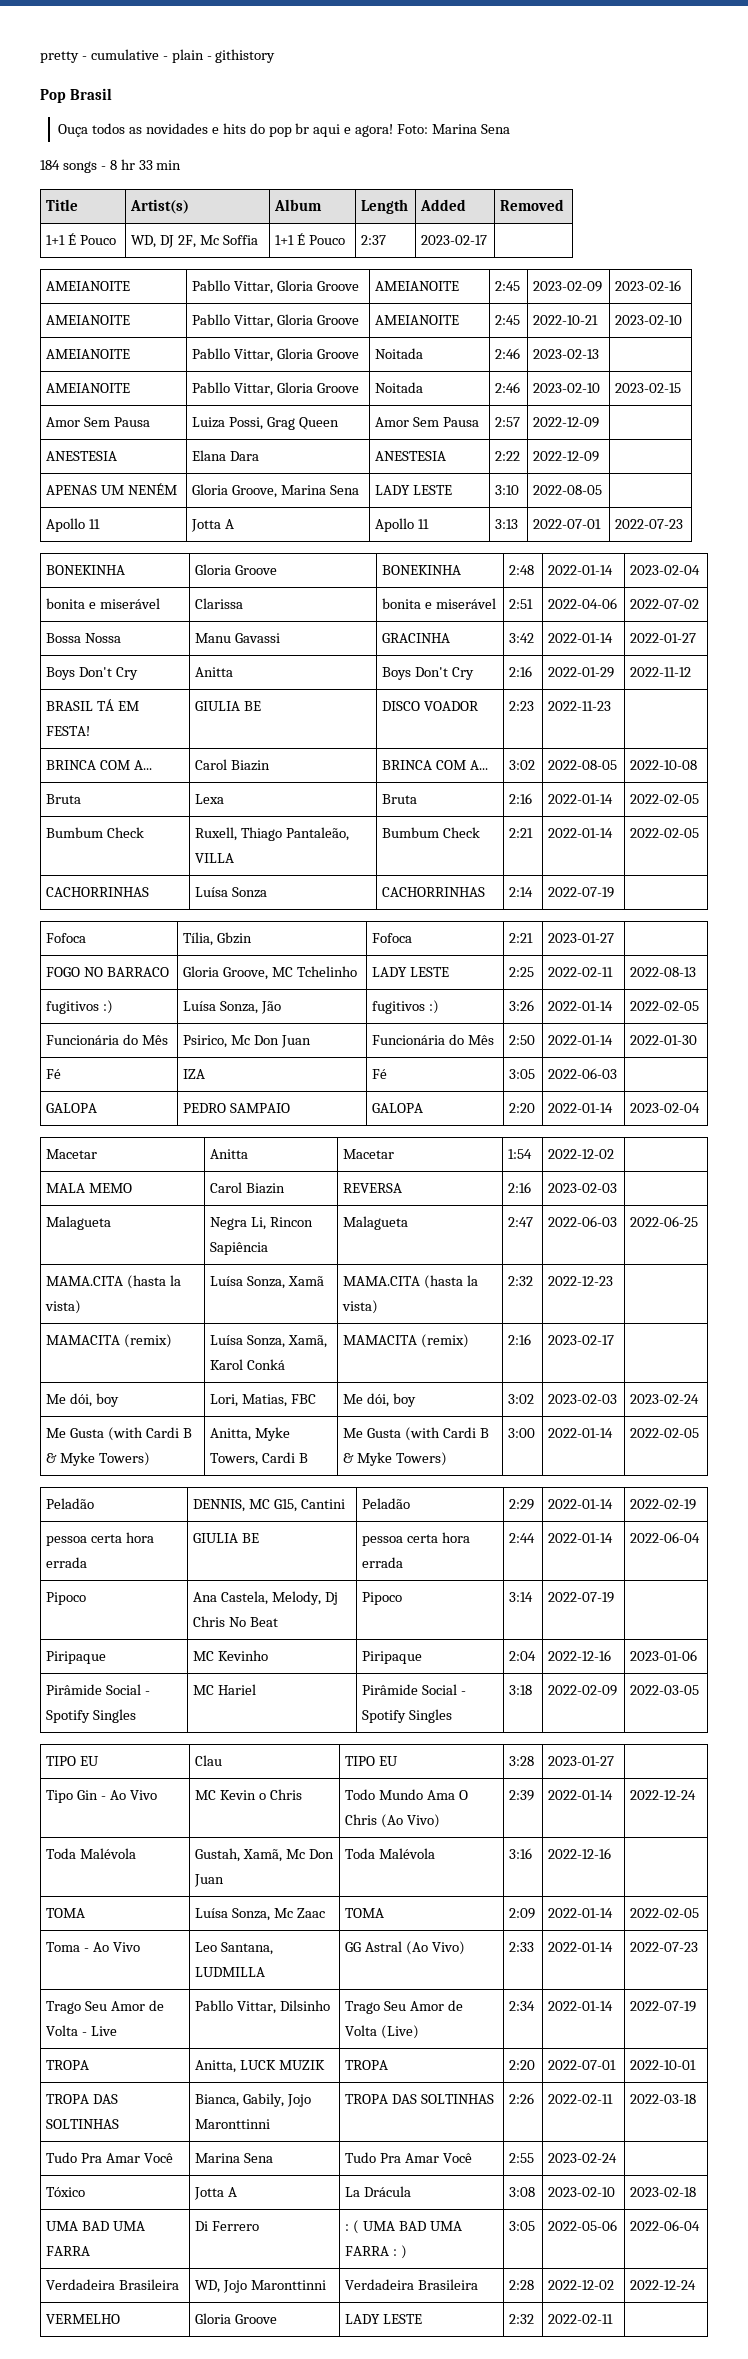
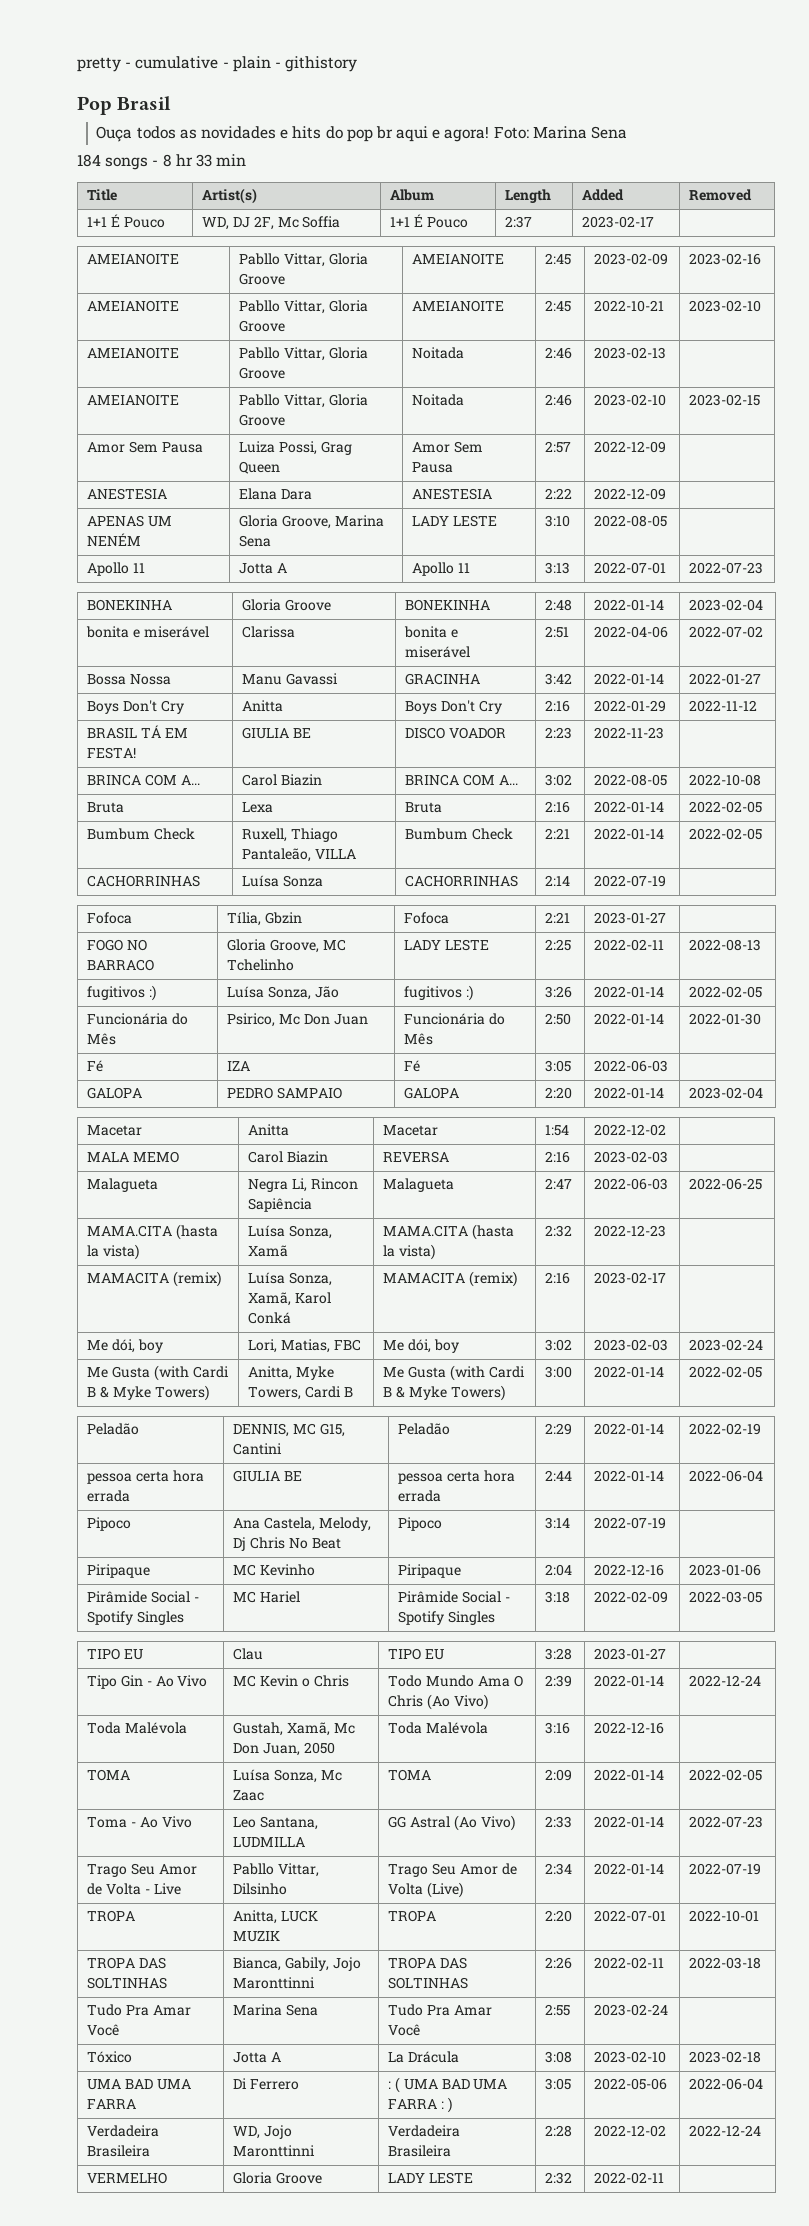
[194,1874,225,1887] Juan -> [263,1742,335,1756] Juan, 2050

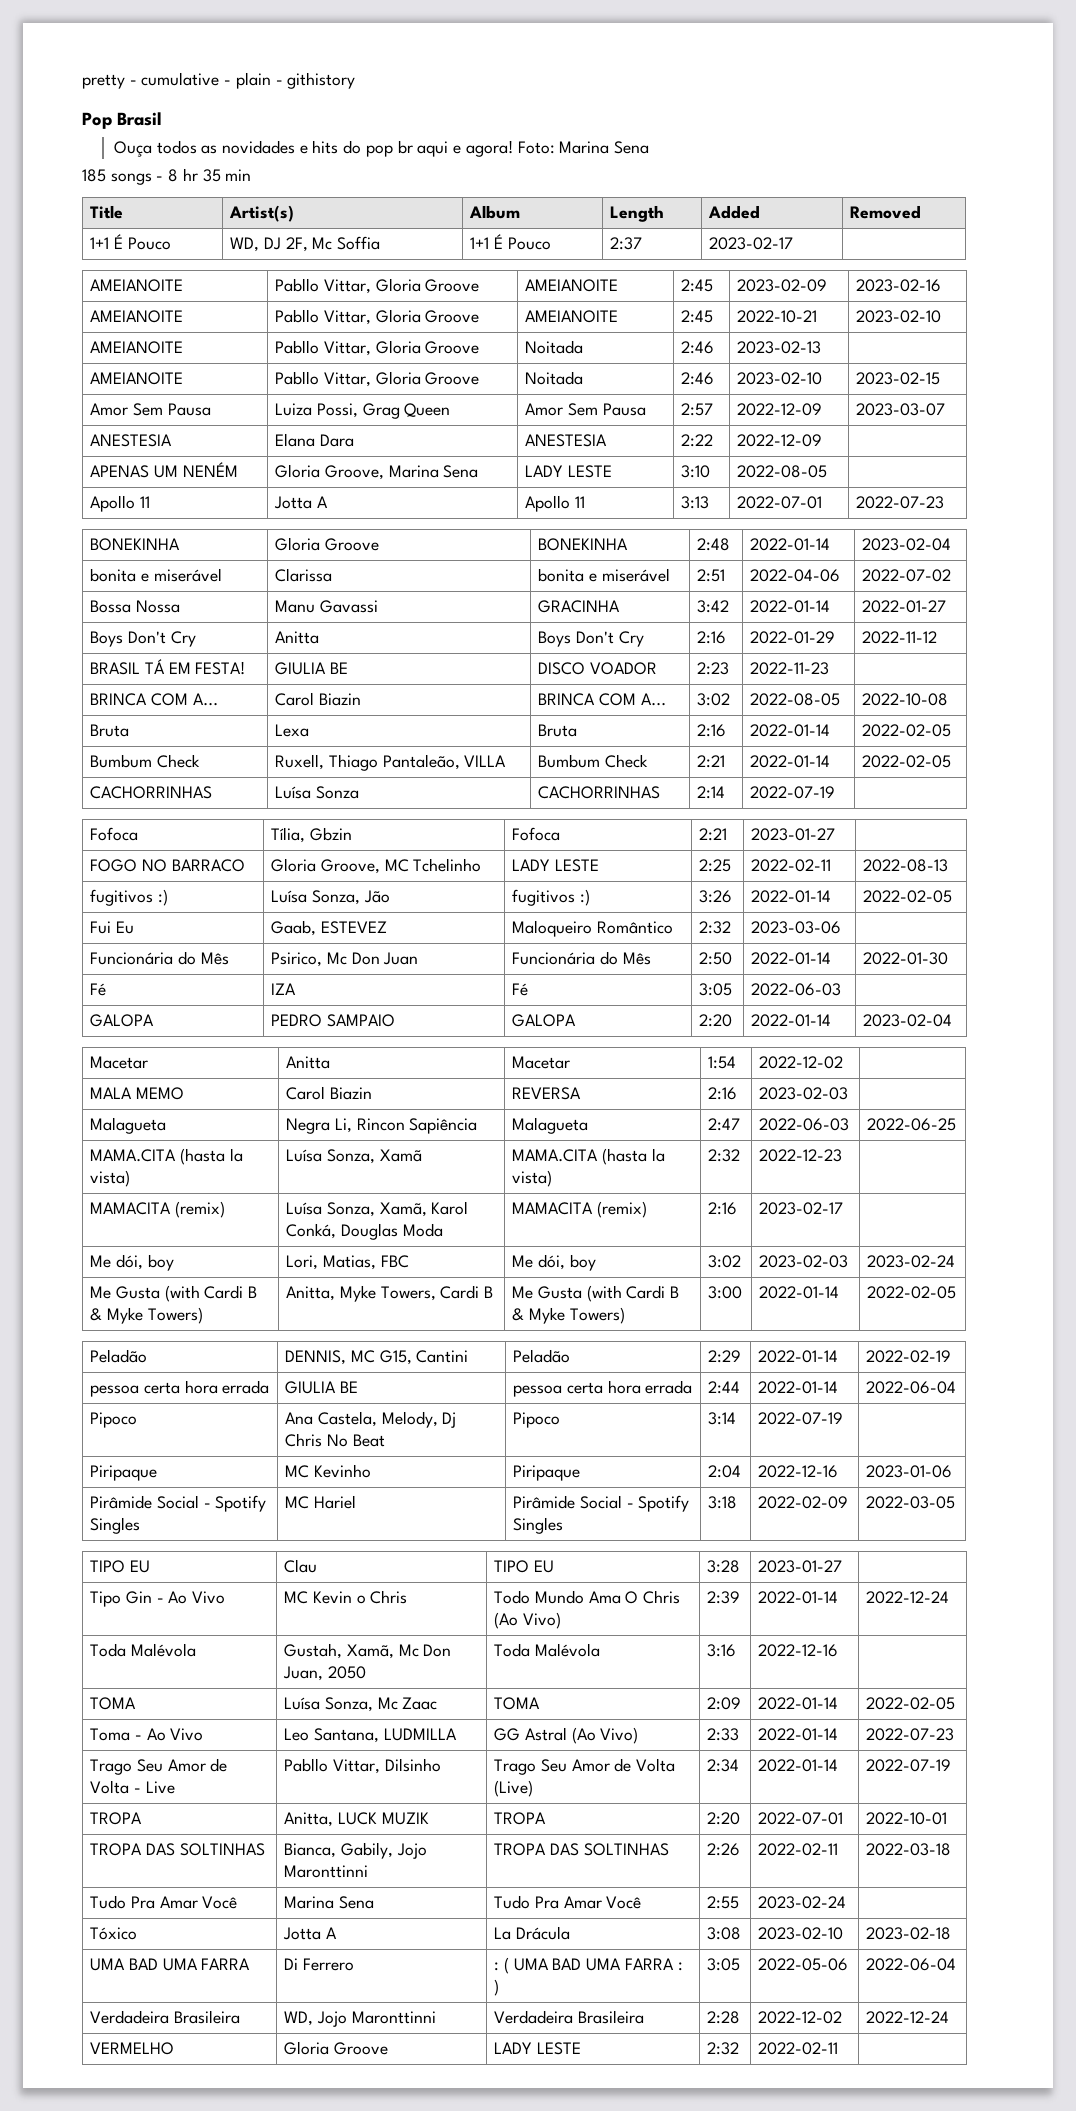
[77,154,101,167] 184 -> [82,169,106,182] 185
[195,154,212,167] 33 -> [202,169,221,182] 35
(667, 447) none -> [856,403,946,416] 2023-03-07
(763, 992) none -> [90,921,135,934] [271,920,388,936] [512,920,674,937] [699,921,732,934] [751,921,842,934] // Fui Eu | Gaab, ESTEVEZ | Maloqueiro Romântico | 2:32 | 2023-03-06 |
[248,1312,292,1324] Conká -> [286,1223,443,1240] Conká, Douglas Moda

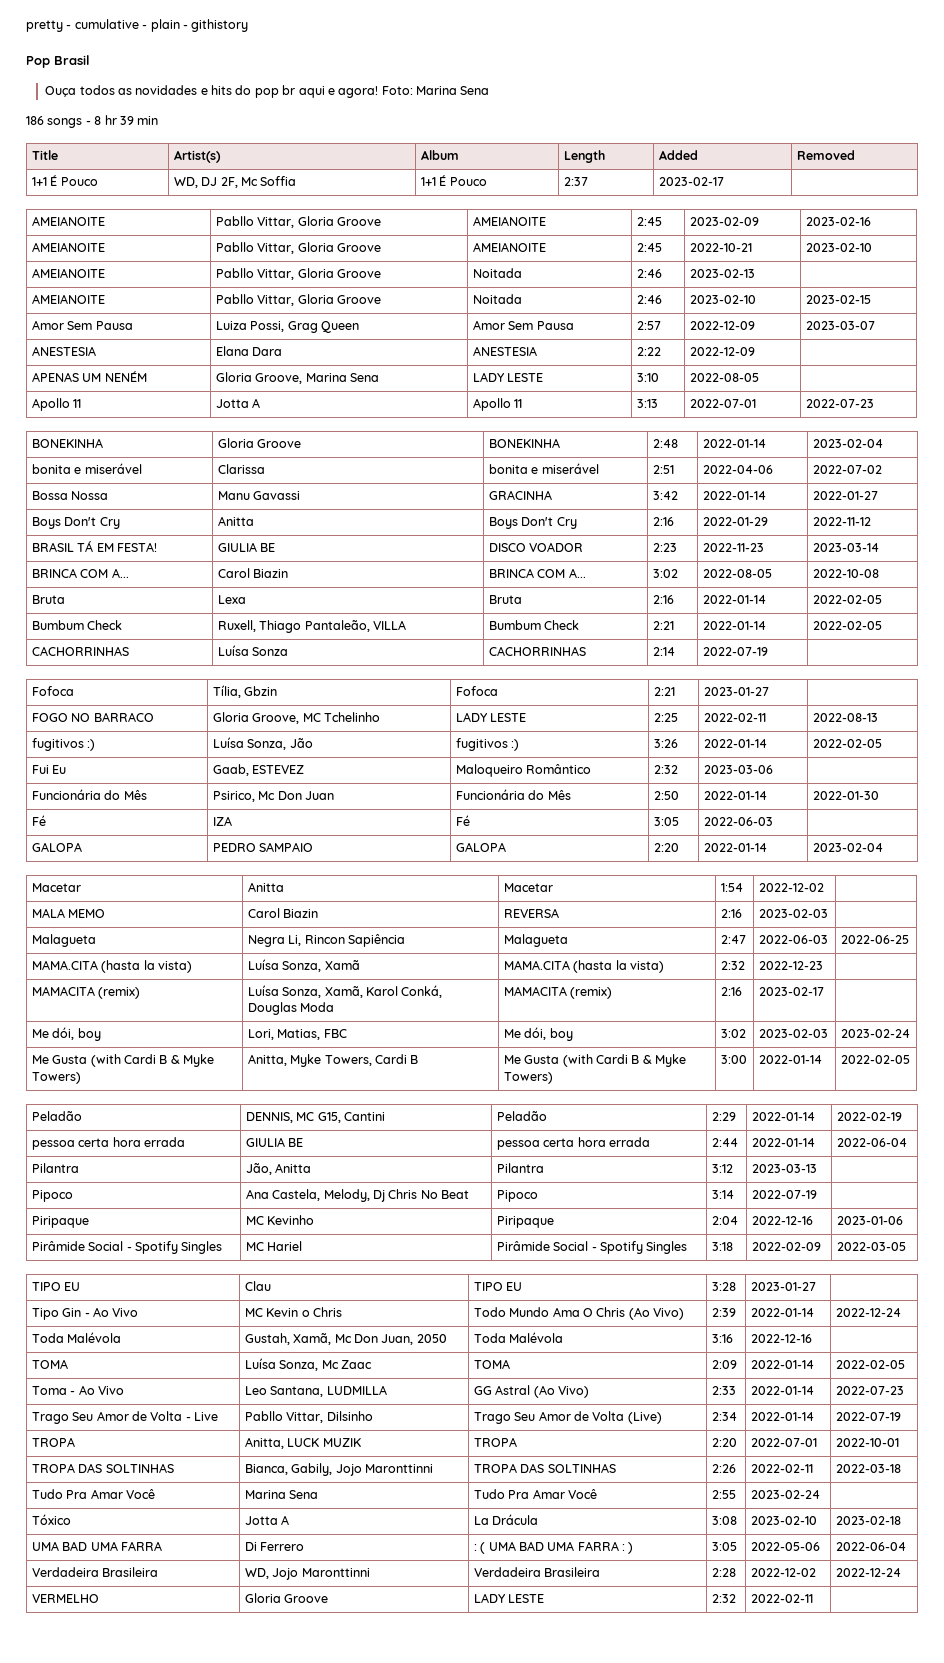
[82,169,106,182] 185 -> [26,116,44,125] 186
[202,169,221,182] 35 -> [119,116,134,125] 39
(830, 668) none -> [812,543,879,552] 2023-03-14
(957, 1387) none -> [31,1163,79,1173] [245,1163,312,1175] [496,1163,544,1173] [711,1164,733,1173] [751,1164,817,1173] // Pilantra | Jão, Anitta | Pilantra | 3:12 | 2023-03-13 |

